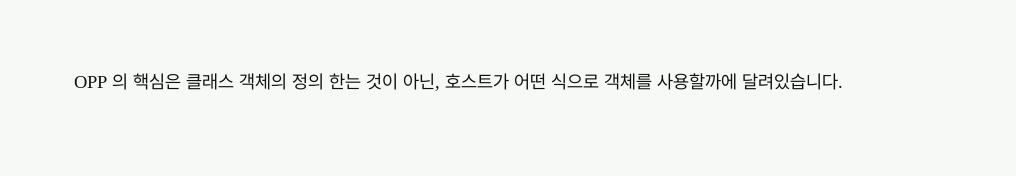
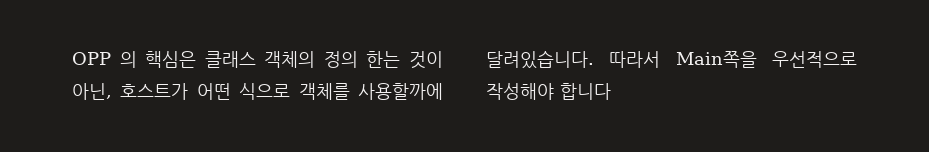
(843, 81) none -> [609,51,857,68] [486,83,611,100] 따라서 Main쪽을 우선적으로 작성해야 합니다

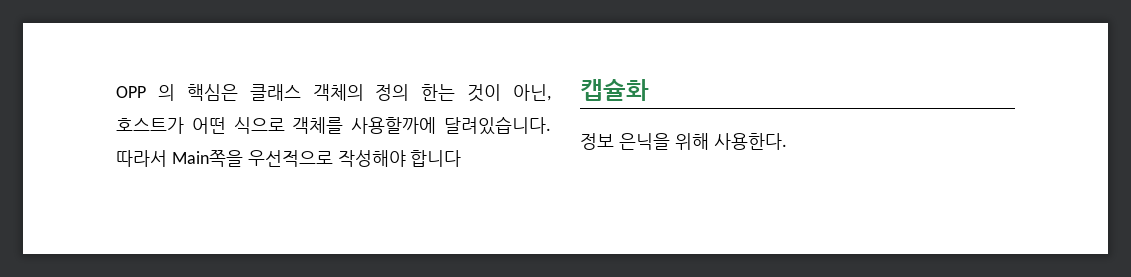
(611, 91) none -> [580,79,649,101] [580,133,787,150] // 캡슐화 // 정보 은닉을 위해 사용한다.

